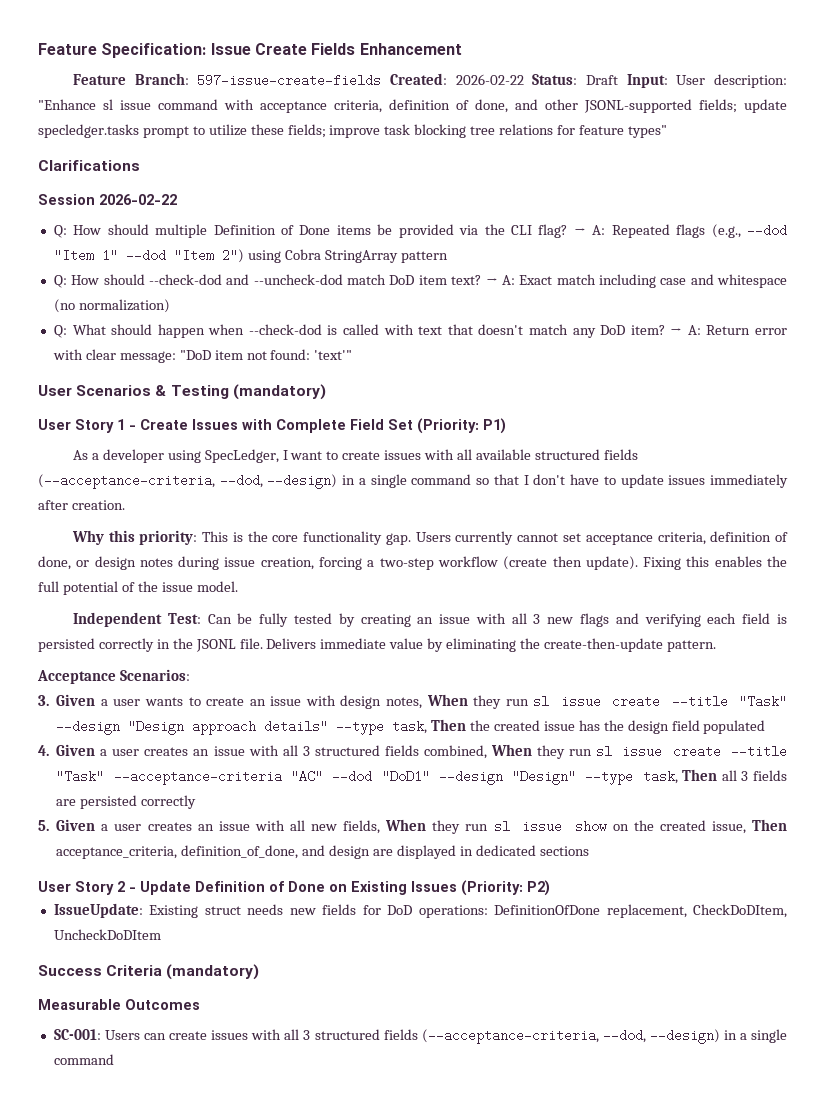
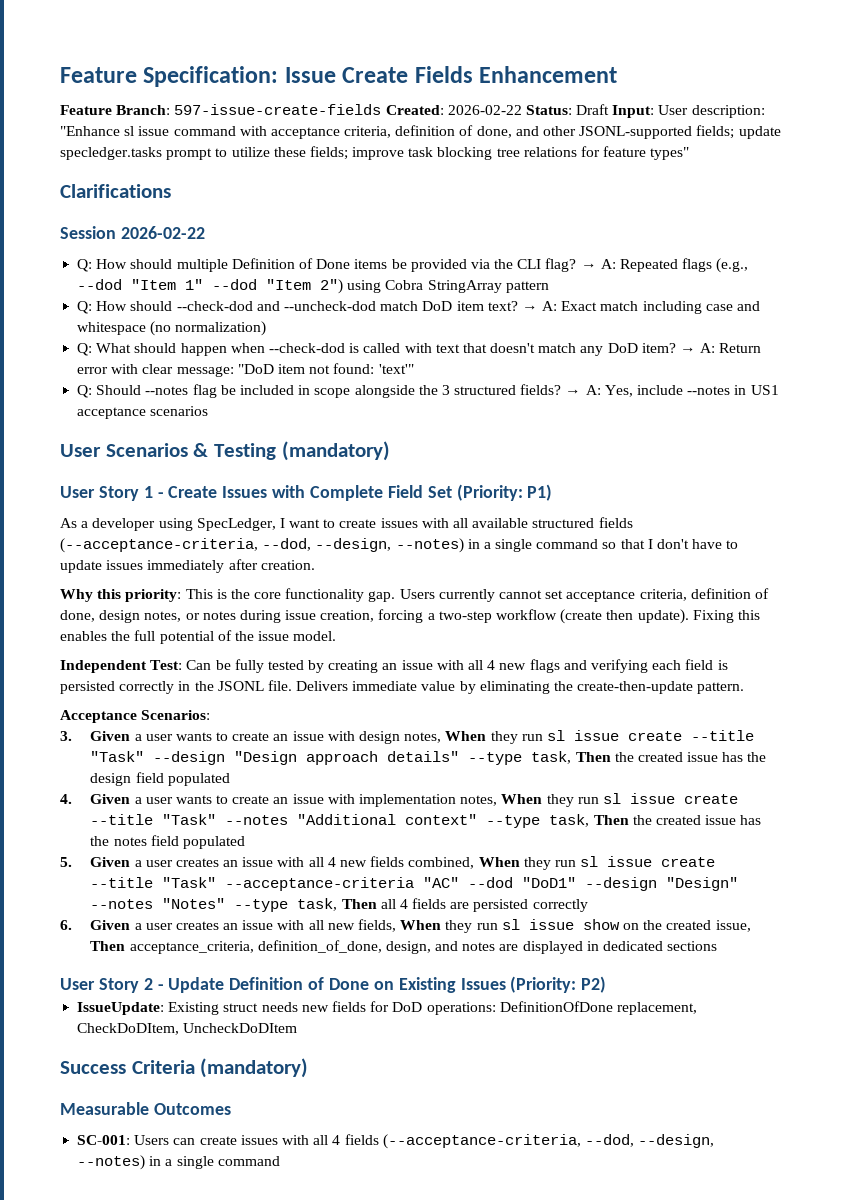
(353, 355) none -> [77,384,779,398] [77,406,209,419] // Q: Should --notes flag be included in scope alongside the 3 structured fields? → A: Yes, include --notes in US1 acceptance scenarios
[267,474,338,489] --design) -> [315,538,464,553] --design, --notes)
[76,556,136,570] or design -> [99,610,200,623] design notes, or
[533,614,541,624] 3 -> [487,660,496,670] 4
[144,745,380,756] creates an issue with all 3 structured -> [175,793,738,807] [90,814,762,828] [90,835,245,849] [60,857,368,867] wants to create an issue with implementation notes, When they run sl issue create --title "Task" --notes "Additional context" --type task, Then the created issue has the notes field populated // 5. Given a user creates an issue with all 4 new
(577, 777) none -> [90,898,226,909] --notes "Notes"
[741,771,749,781] 3 -> [399,899,408,909] 4
[38,820,49,831] 5. -> [60,920,72,930] 6.
[302,845,370,859] and design -> [385,941,496,954] design, and notes
[303,1029,720,1044] 3 structured fields (--acceptance-criteria, --dod, --design) -> [332,1134,715,1149] [77,1155,146,1170] 4 fields (--acceptance-criteria, --dod, --design, --notes)

